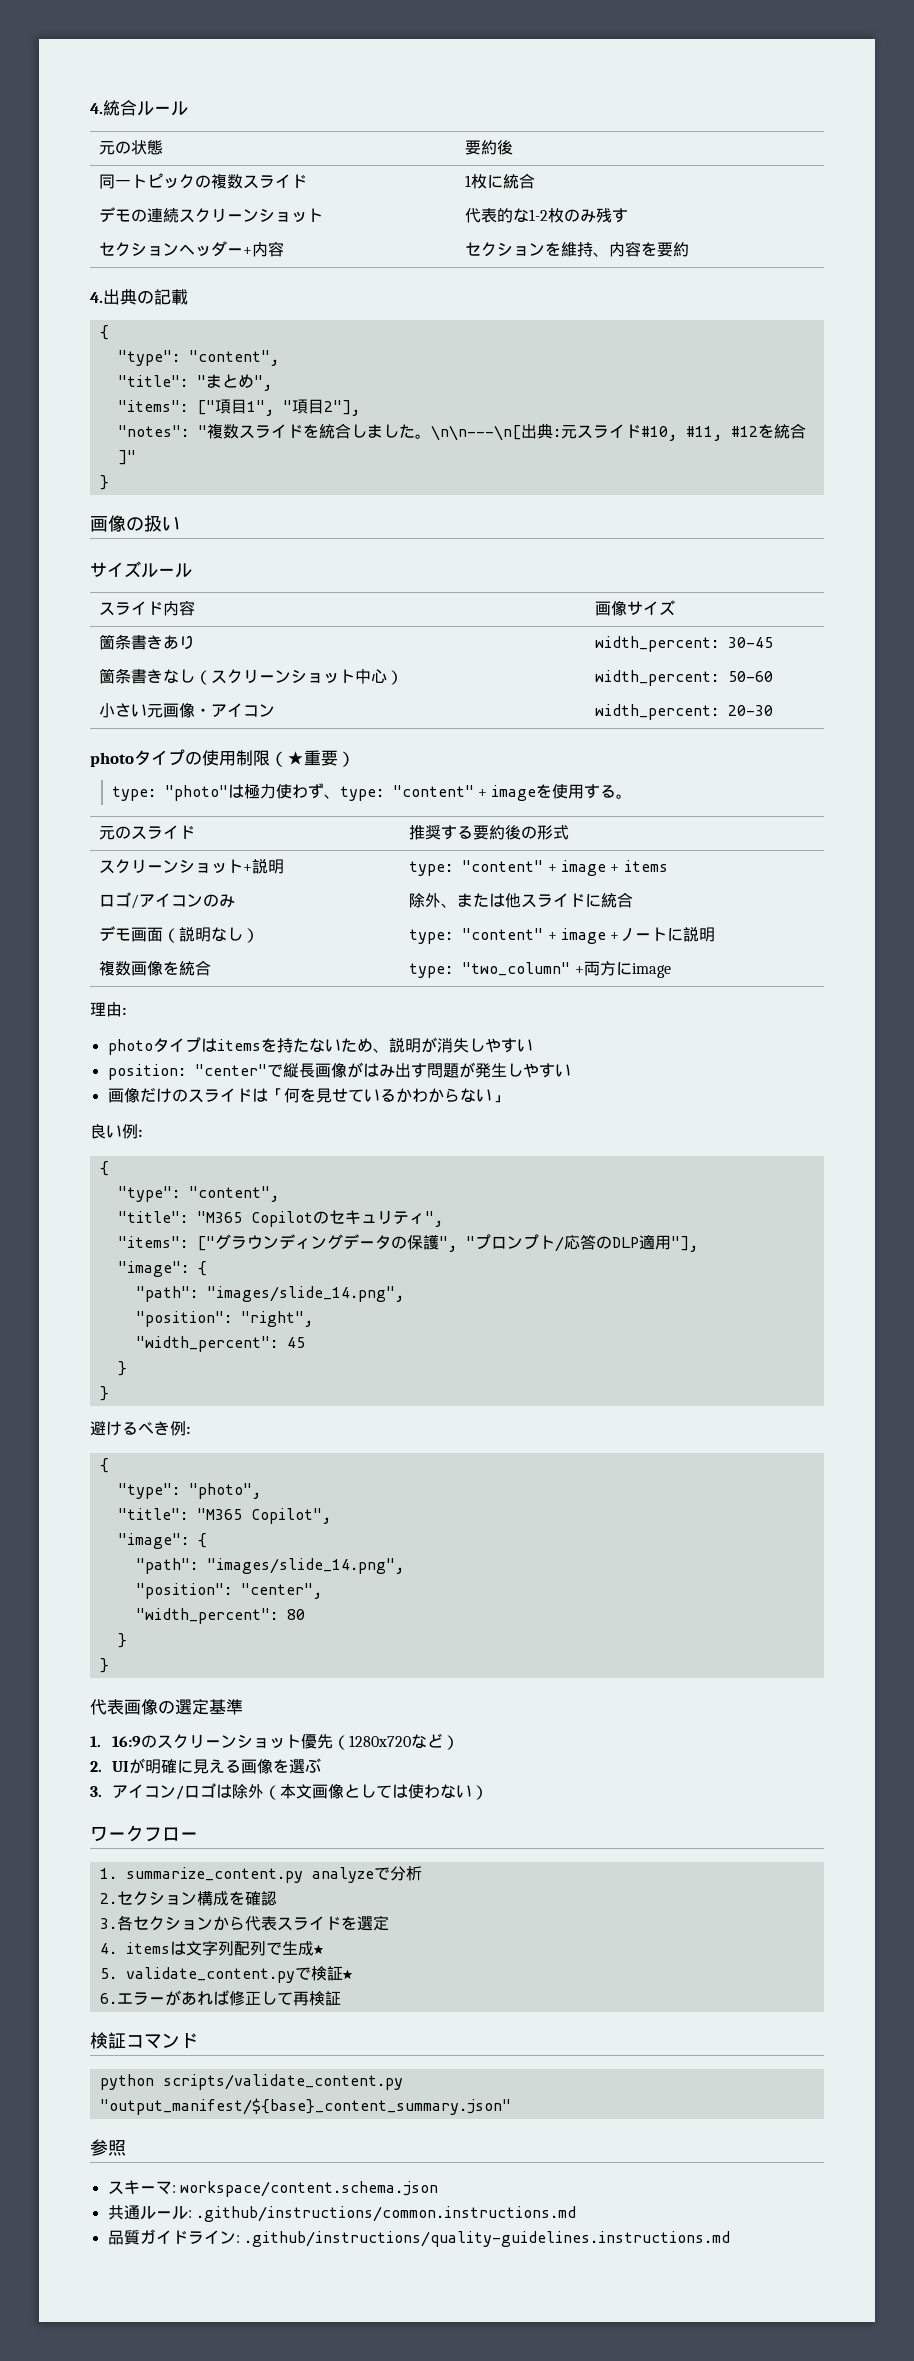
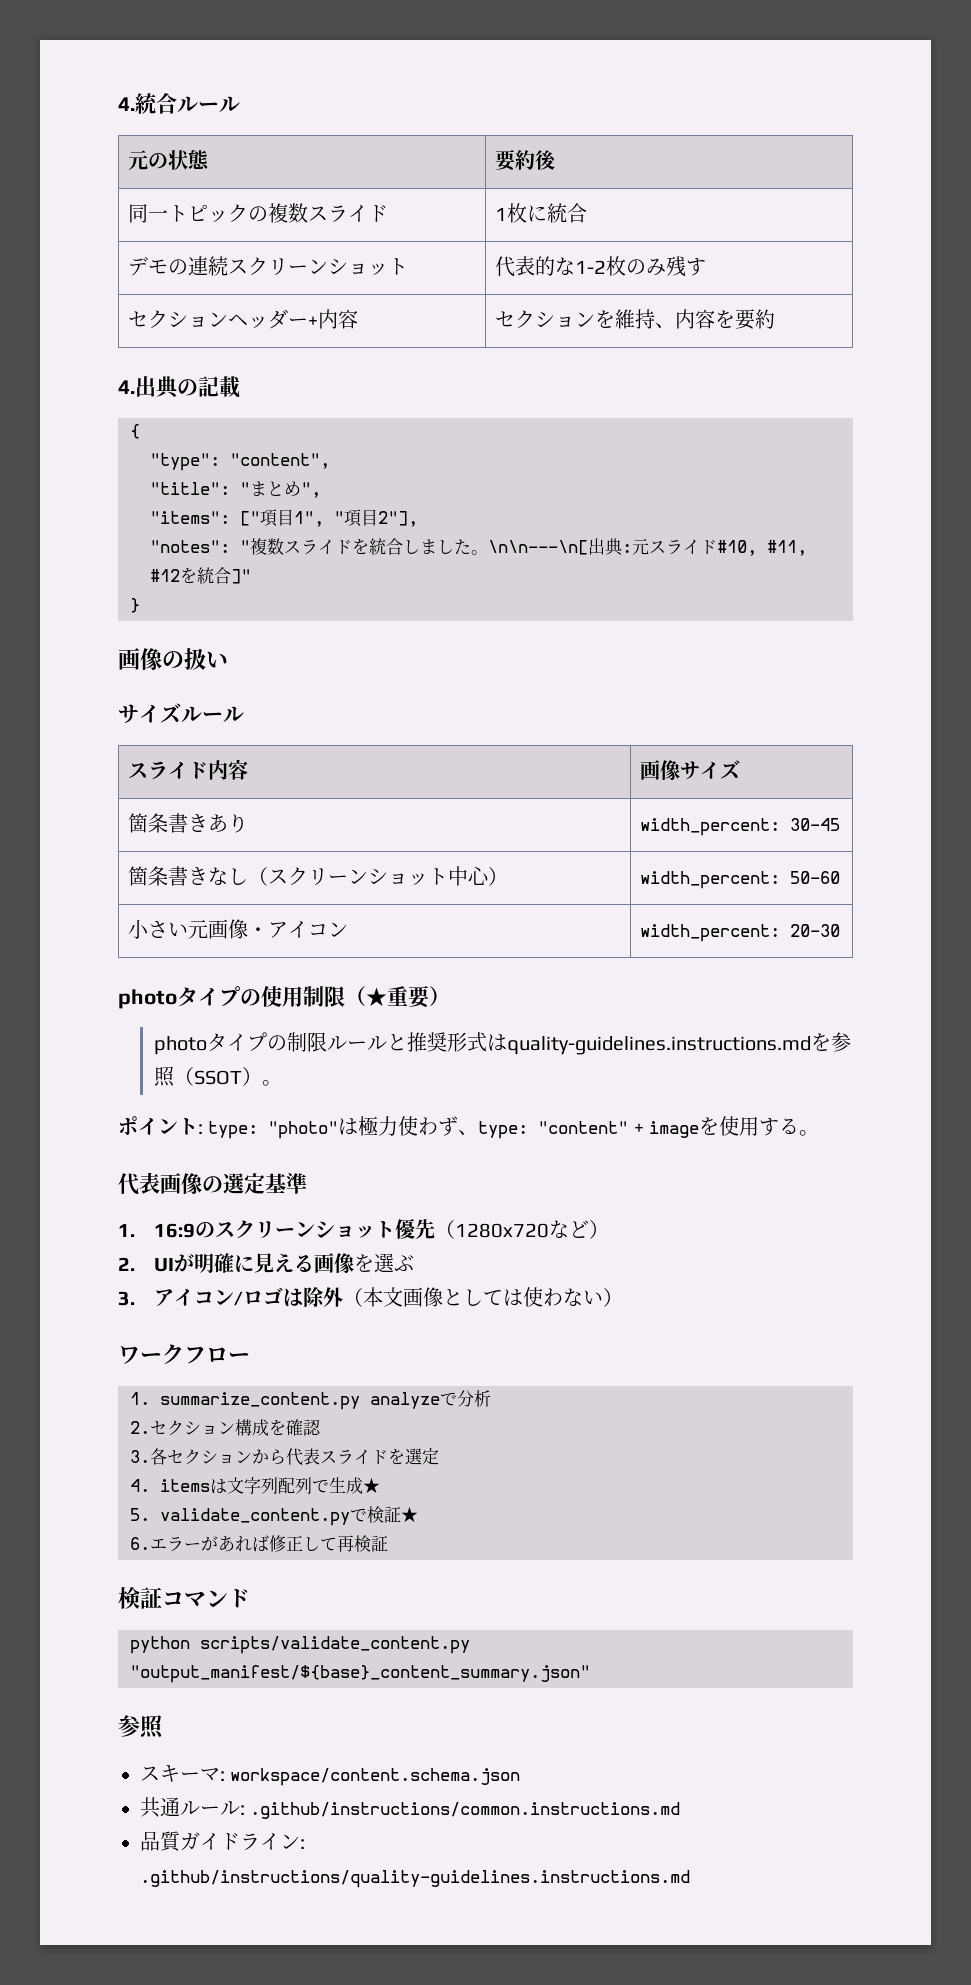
(355, 759) none -> [154,1032,852,1055] [154,1066,283,1087] [118,1116,203,1135] photoタイプの制限ルールと推奨形式はquality-guidelines.instructions.mdを参照（SSOT）。 // ポイント:
[99,825,196,840] [409,825,570,840] [99,859,285,874] [409,860,668,876] [99,892,236,909] [409,892,634,908] [99,926,260,943] [409,927,716,944] [99,960,212,976] [409,961,671,978] [90,1002,126,1017] [107,1037,533,1055] [107,1062,571,1080] [107,1088,508,1103] [90,1124,142,1139] [99,1161,109,1176] [117,1186,279,1202] [117,1210,443,1227] [117,1234,698,1252] [117,1261,207,1277] [135,1286,404,1302] [135,1311,313,1327] [135,1336,305,1352] [117,1361,127,1376] [99,1386,109,1401] [90,1421,190,1436] [99,1458,109,1473] [117,1483,261,1499] [117,1508,331,1524] [117,1533,207,1549] [135,1558,404,1574] [135,1583,322,1599] [135,1608,305,1624] [117,1633,127,1648] [99,1658,109,1673] // 元のスライド | 推奨する要約後の形式 // スクリーンショット+説明 | type: "content" + image + items // ロゴ/アイコンのみ | 除外、または他スライドに統合 // デモ画面（説明なし） | type: "content" + image +ノートに説明 // 複数画像を統合 | type: "two_column" +両方にimage // 理由: // photoタイプはitemsを持たないため、説明が消失しやすい // position: "center"で縦長画像がはみ出す問題が発生しやすい // 画像だけのスライドは「何を見せているかわからない」 // 良い例: // { // "type": "content", // "title": "M365 Copilotのセキュリティ", // "items": ["グラウンディングデータの保護", "プロンプト/応答のDLP適用"], // "image": { // "path": "images/slide_14.png", // "position": "right", // "width_percent": 45 // } // } // 避けるべき例: // { // "type": "photo", // "title": "M365 Copilot", // "image": { // "path": "images/slide_14.png", // "position": "center", // "width_percent": 80 // } // } -> (820, 1133) none

